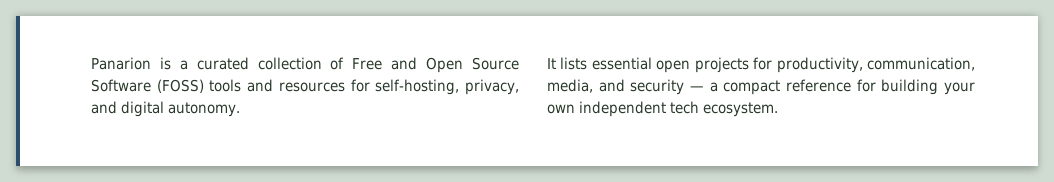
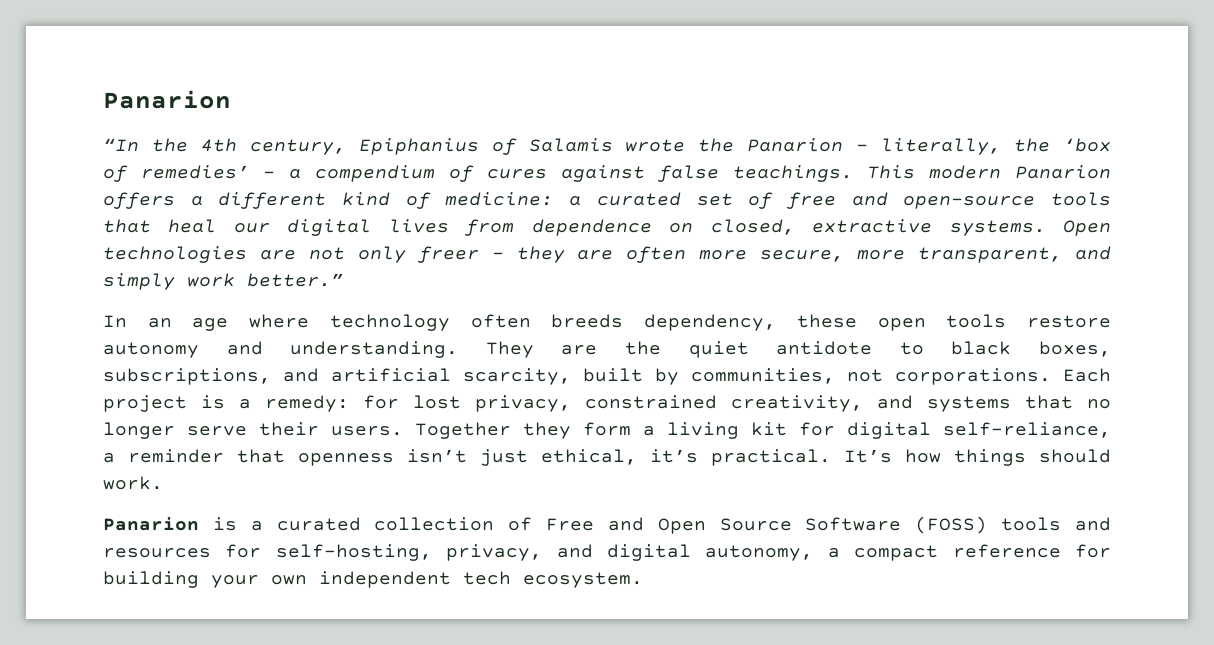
[91,57,151,70] Panarion -> [103,90,231,109] [103,138,1111,155] [103,165,1111,182] [103,192,1112,209] [103,219,1112,236] [103,246,1111,263] [103,273,343,290] [103,314,1111,331] [103,341,1111,358] [103,368,1111,385] [103,395,1111,412] [103,422,1111,439] [103,449,1111,466] [103,476,163,490] [103,517,199,531] Panarion // “In the 4th century, Epiphanius of Salamis wrote the Panarion - literally, the ‘box of remedies’ - a compendium of cures against false teachings. This modern Panarion offers a different kind of medicine: a curated set of free and open-source tools that heal our digital lives from dependence on closed, extractive systems. Open technologies are not only freer - they are often more secure, more transparent, and simply work better.” // In an age where technology often breeds dependency, these open tools restore autonomy and understanding. They are the quiet antidote to black boxes, subscriptions, and artificial scarcity, built by communities, not corporations. Each project is a remedy: for lost privacy, constrained creativity, and systems that no longer serve their users. Together they form a living kit for digital self-reliance, a reminder that openness isn’t just ethical, it’s practical. It’s how things should work. // Panarion
[168,102,240,117] [547,57,975,73] [547,79,704,95] autonomy. // It lists essential open projects for productivity, communication, media, and security — -> [705,545,814,561] autonomy,

